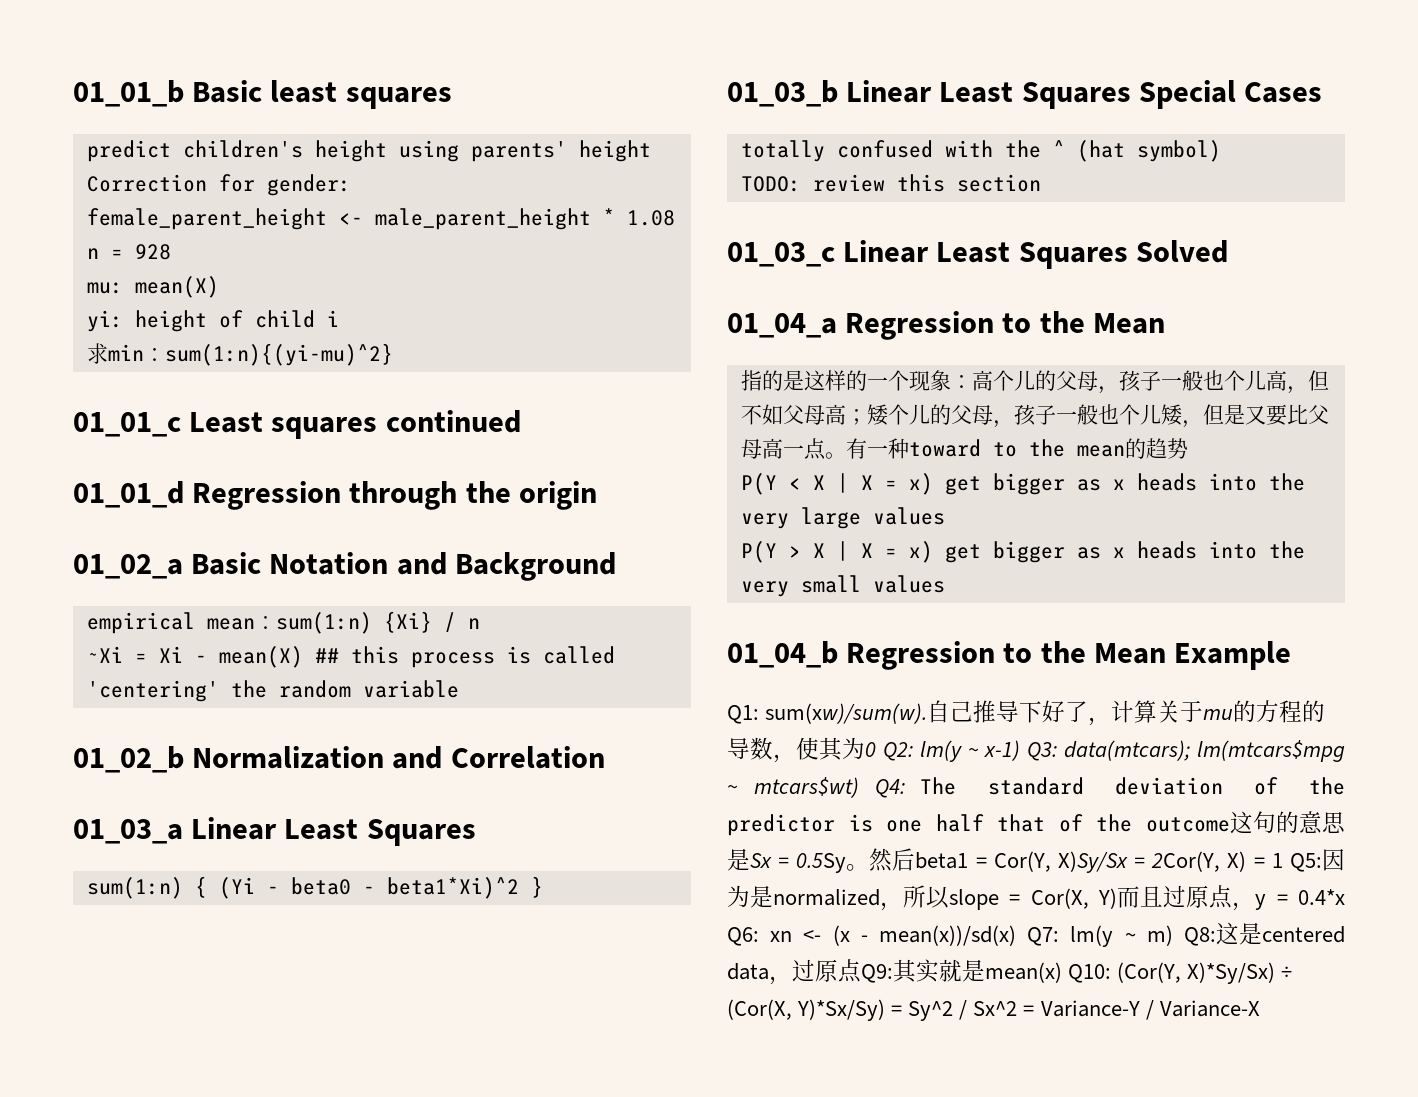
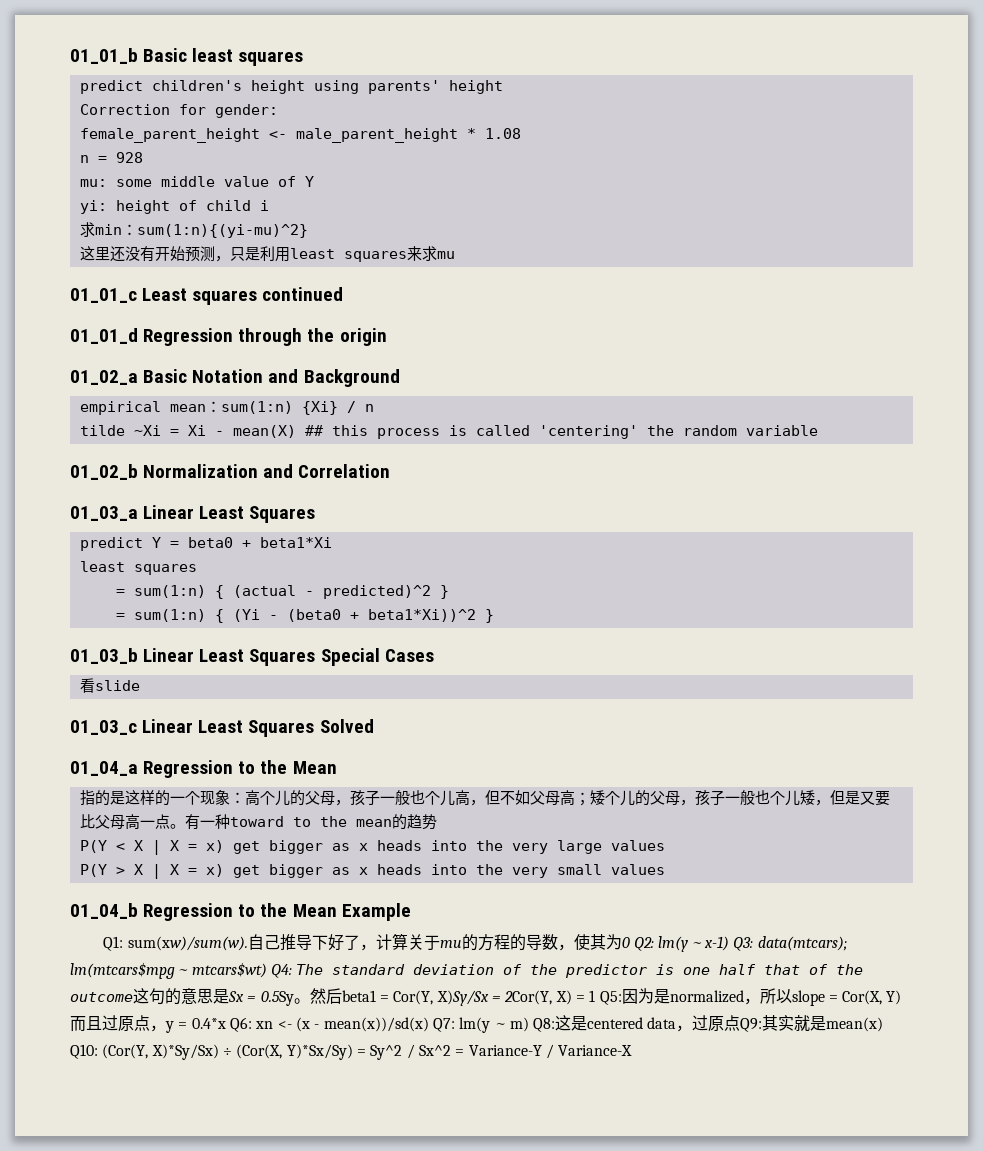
[134,276,219,298] mean(X) -> [115,176,314,187] some middle value of Y
(393, 354) none -> [79,246,455,262] // 这里还没有开始预测，只是利用least squares来求mu
(480, 623) none -> [79,425,125,436] tilde
(476, 832) none -> [79,537,332,551] [79,561,197,575] [115,585,449,599] [115,613,125,620] predict Y = beta0 + beta1*Xi // least squares // = sum(1:n) { (actual - predicted)^2 } // =
[290,877,519,899] beta0 - beta1*Xi)^2 -> [286,609,476,622] (beta0 + beta1*Xi))^2
[740,140,1221,162] [740,174,1041,192] totally confused with the ^ (hat symbol) // TODO: review this section -> [79,678,140,693] 看slide

